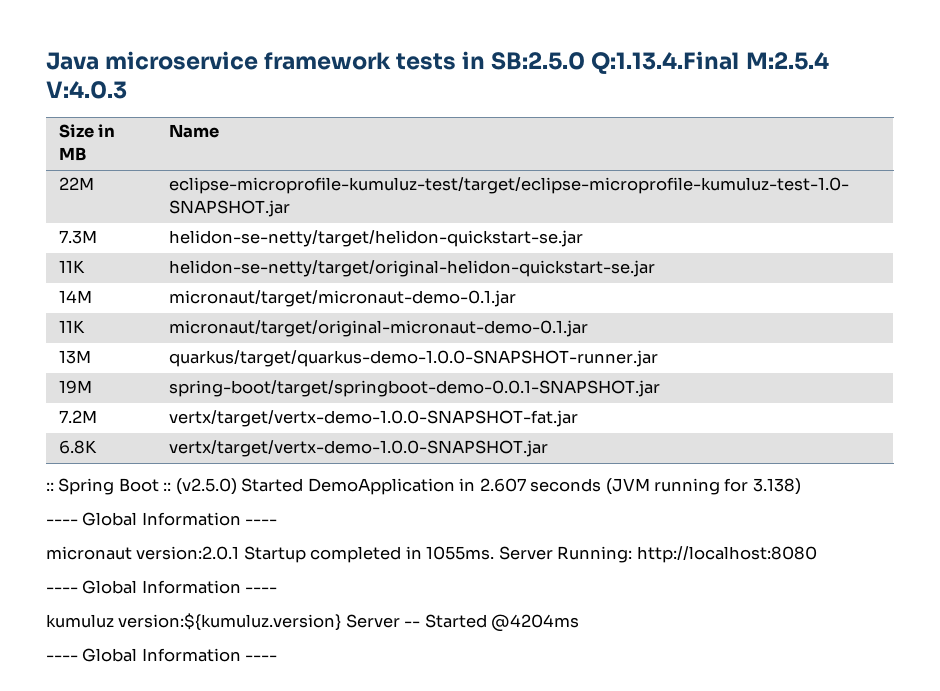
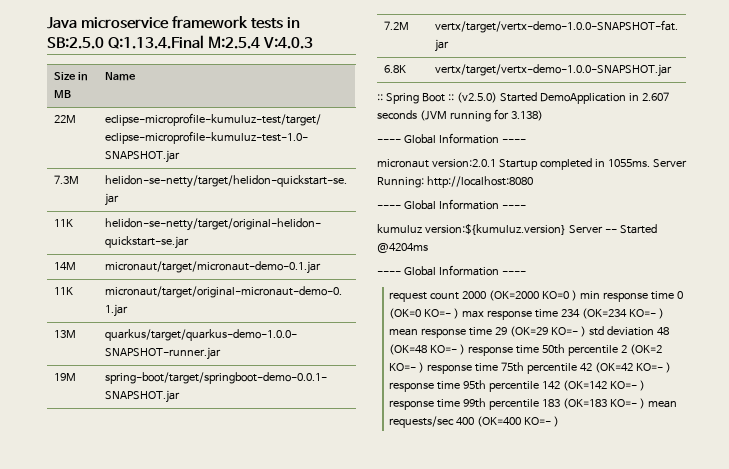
(278, 658) none -> [389,290,683,302] [389,308,664,320] [389,326,669,338] [389,344,662,356] [389,362,671,374] [389,380,646,392] [389,398,677,410] [389,416,560,428] // request count 2000 (OK=2000 KO=0 ) min response time 0 (OK=0 KO=- ) max response time 234 (OK=234 KO=- ) mean response time 29 (OK=29 KO=- ) std deviation 48 (OK=48 KO=- ) response time 50th percentile 2 (OK=2 KO=- ) response time 75th percentile 42 (OK=42 KO=- ) response time 95th percentile 142 (OK=142 KO=- ) response time 99th percentile 183 (OK=183 KO=- ) mean requests/sec 400 (OK=400 KO=- )

